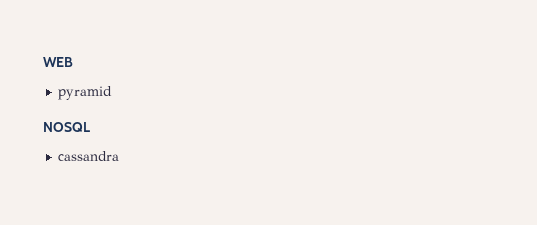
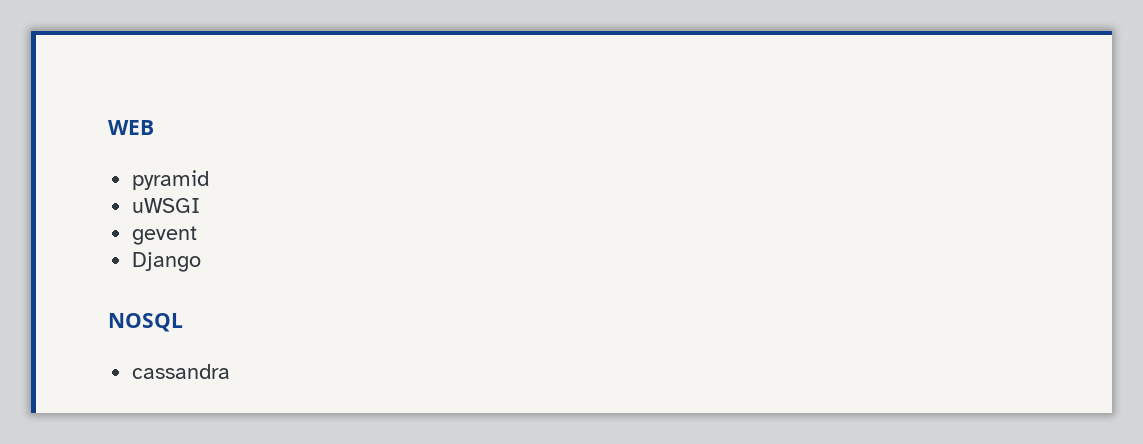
(113, 93) none -> [132,198,201,213] [132,226,198,245] [132,252,202,272] // uWSGI // gevent // Django

